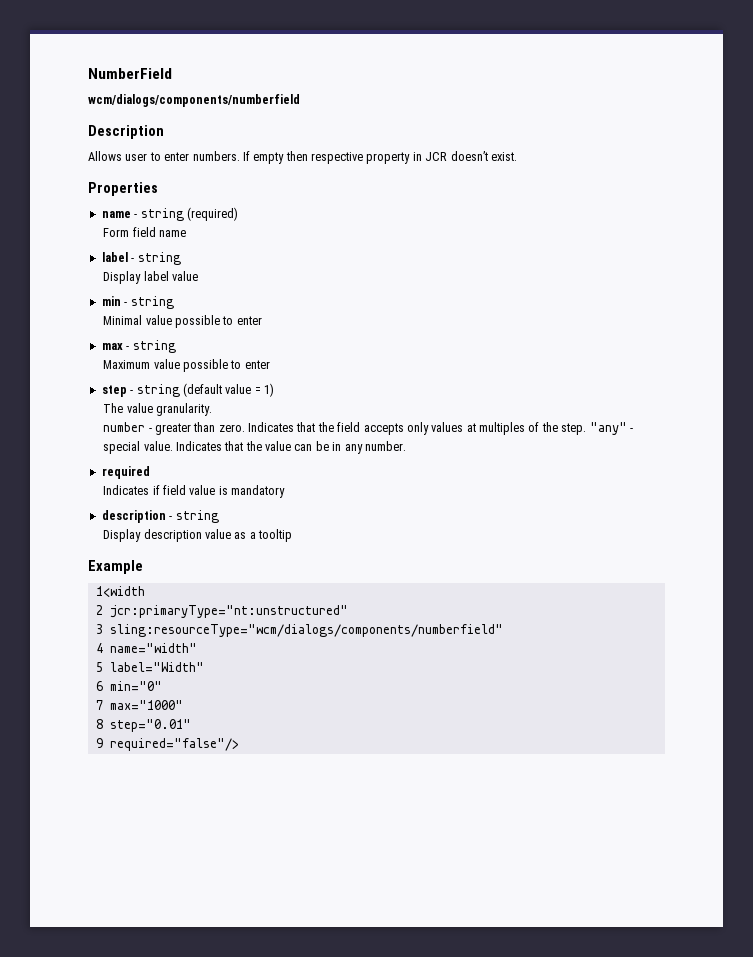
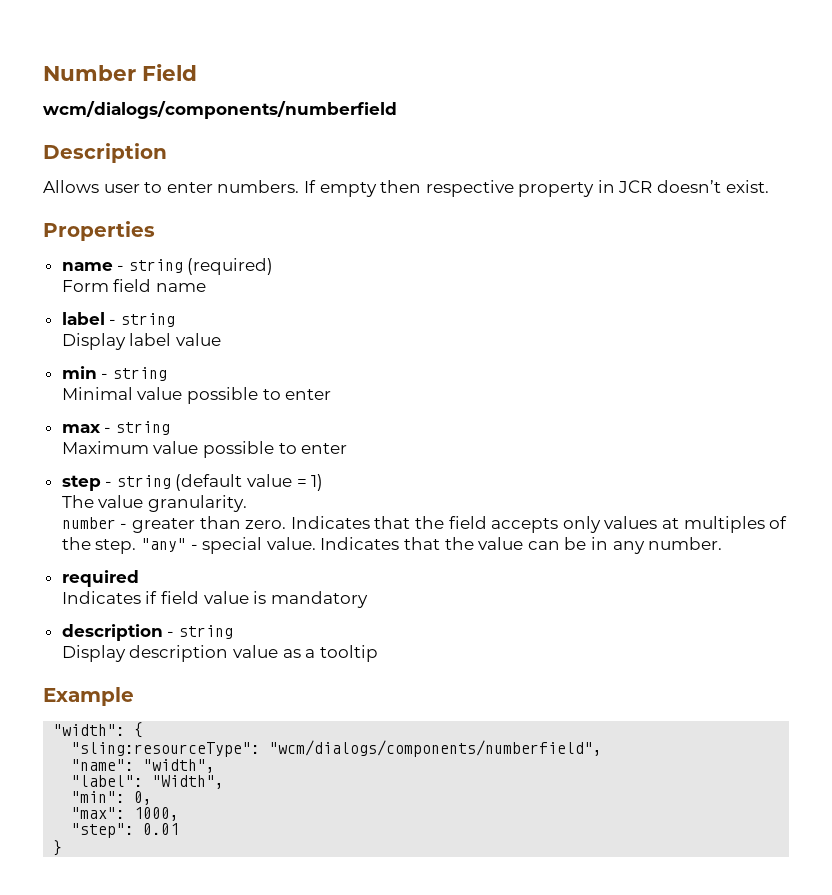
[88,68,172,79] NumberField -> [43,64,197,81] Number Field
[95,586,145,597] [95,605,348,618] [95,624,503,637] [95,643,197,653] [95,662,204,672] [95,681,162,691] [95,700,183,710] [95,719,191,732] [95,738,239,751] 1<width // 2 jcr:primaryType="nt:unstructured" // 3 sling:resourceType="wcm/dialogs/components/numberfield" // 4 name="width" // 5 label="Width" // 6 min="0" // 7 max="1000" // 8 step="0.01" // 9 required="false"/> -> [53,722,144,738] [71,740,603,757] [71,759,216,773] [71,775,225,789] [71,791,153,805] [71,807,180,821] [71,823,180,838] [53,840,63,856] "width": { // "sling:resourceType": "wcm/dialogs/components/numberfield", // "name": "width", // "label": "Width", // "min": 0, // "max": 1000, // "step": 0.01 // }

